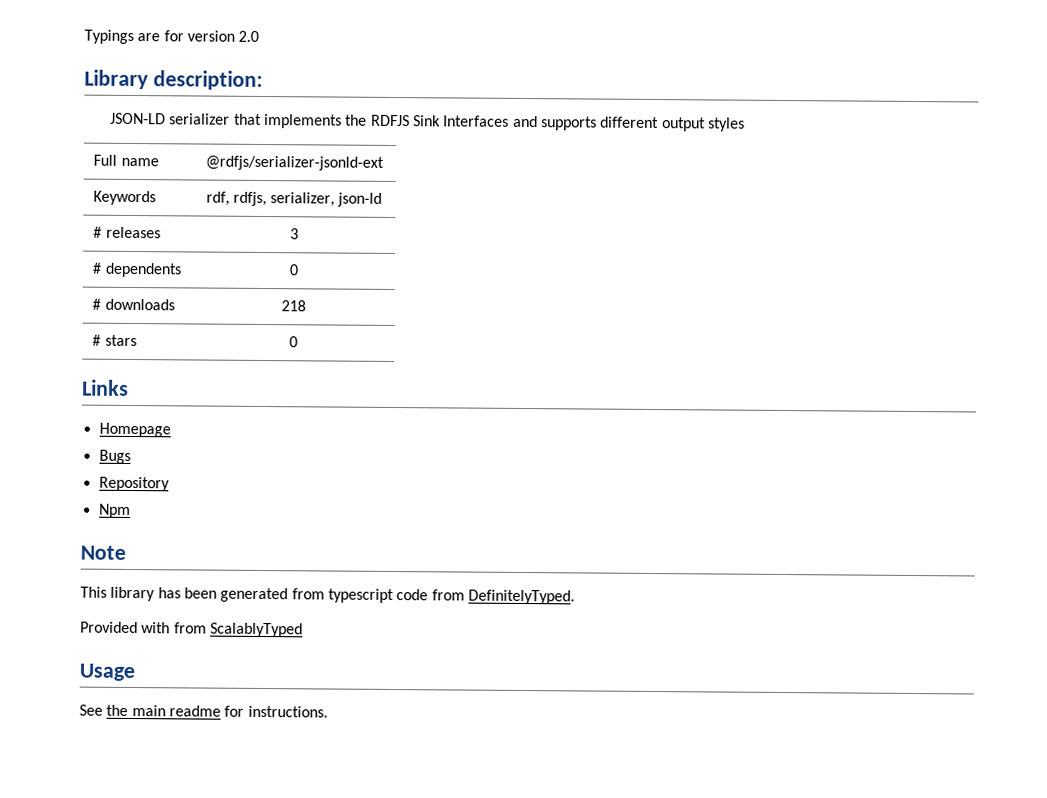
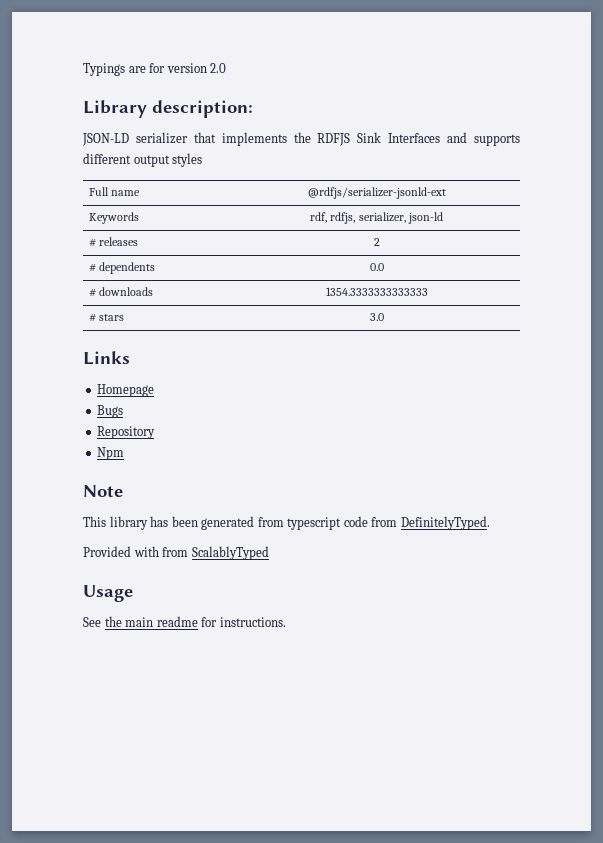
[289,228,299,240] 3 -> [373,238,380,246] 2
[288,264,299,276] 0 -> [369,263,384,271] 0.0
[280,300,306,312] 218 -> [325,287,428,296] 1354.3333333333333
[288,336,298,348] 0 -> [369,313,384,321] 3.0

